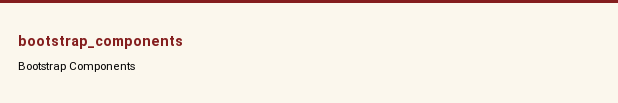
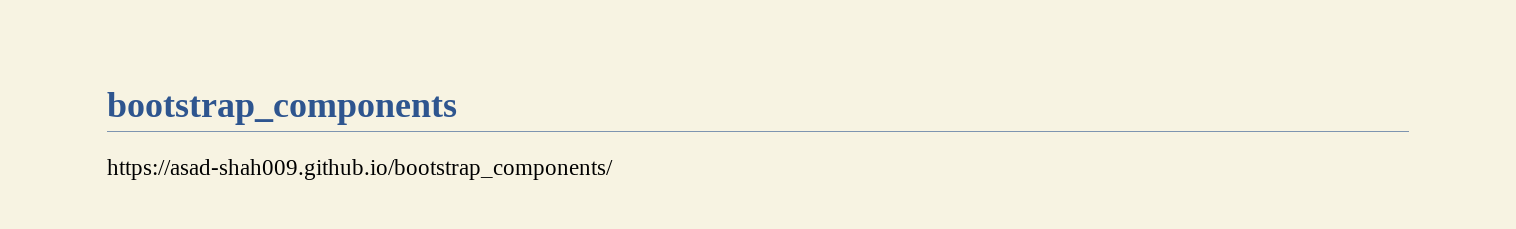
[18,62,136,72] Bootstrap Components -> [107,159,613,180] https://asad-shah009.github.io/bootstrap_components/

